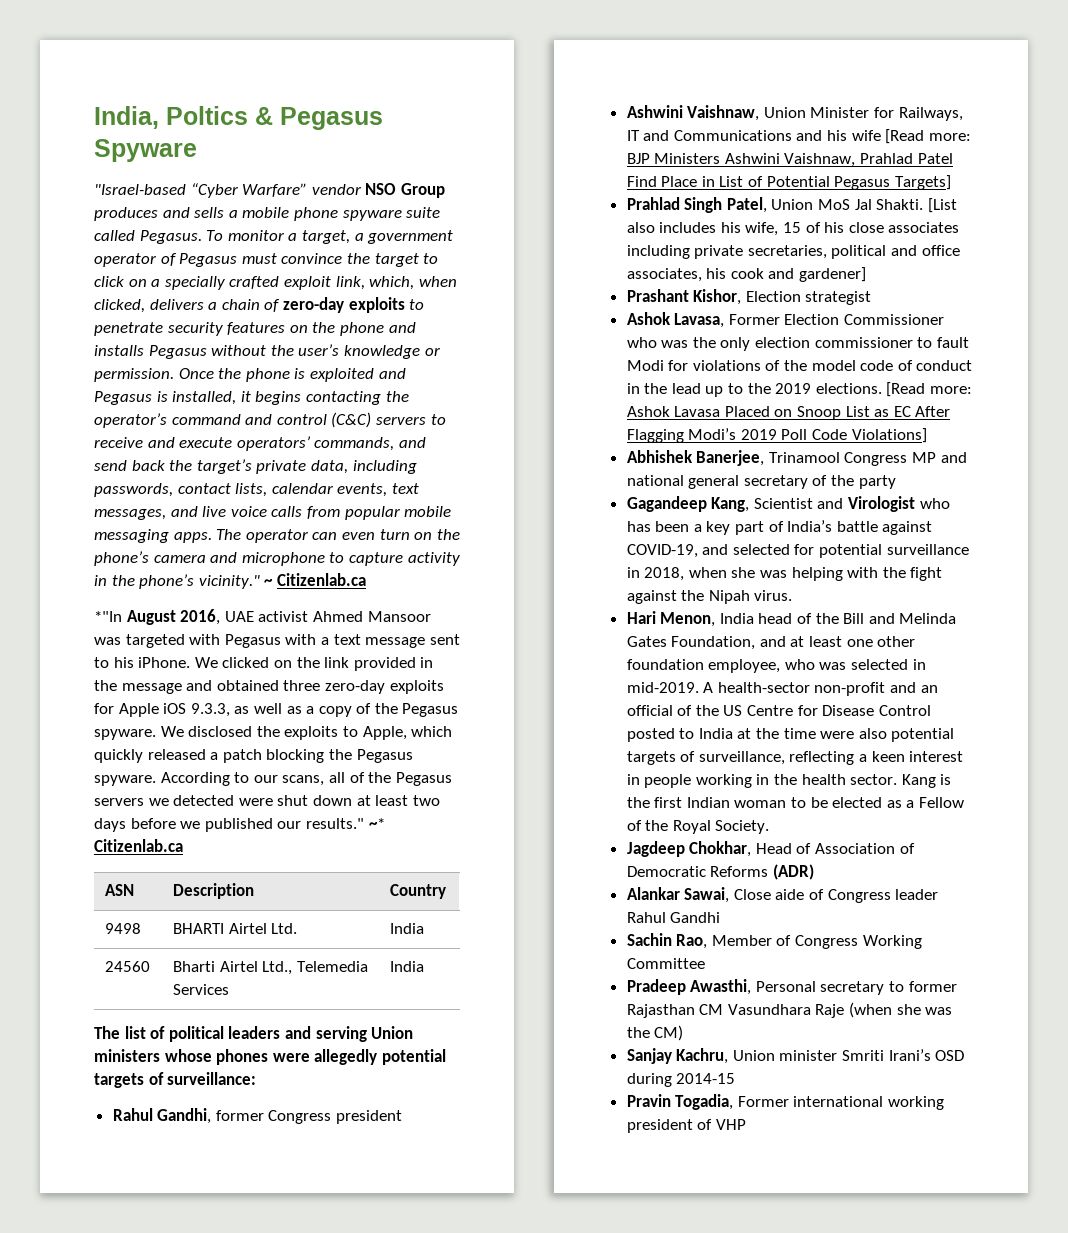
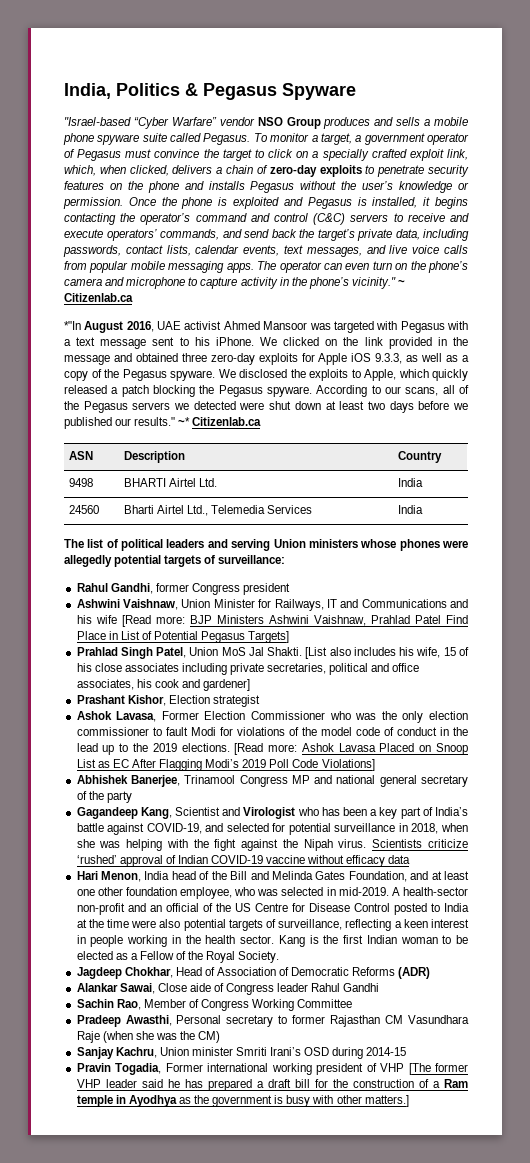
[166,106,248,125] Poltics -> [116,83,180,96] Politics
(793, 595) none -> [372,839,468,848] [76,855,411,867] Scientists criticize ‘rushed’ approval of Indian COVID-19 vaccine without efficacy data
(746, 1124) none -> [408,1063,468,1075] [76,1079,468,1091] [76,1095,409,1107] [The former VHP leader said he has prepared a draft bill for the construction of a Ram temple in Ayodhya as the government is busy with other matters.]

